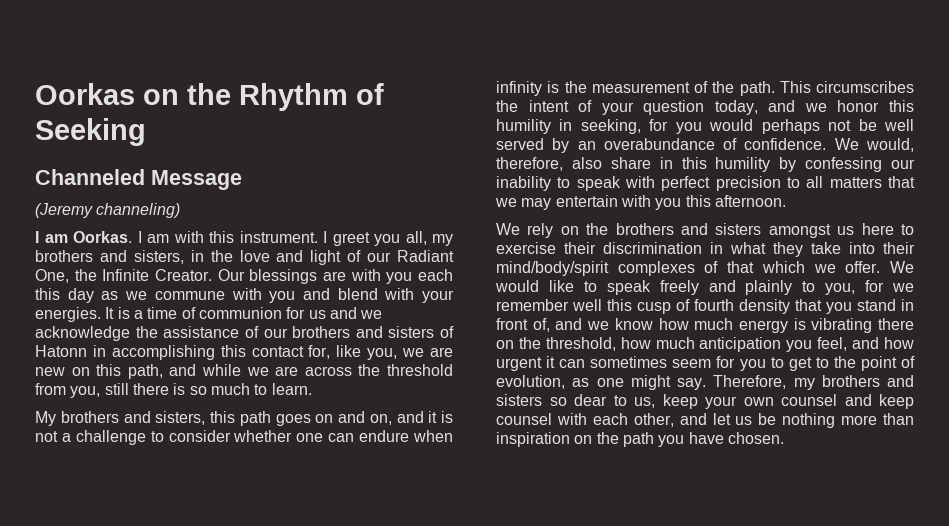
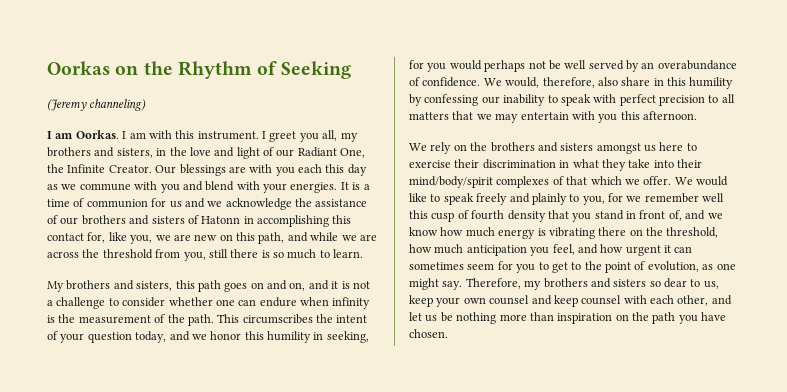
[35,169,242,190] // Channeled Message -> (352, 70) none

